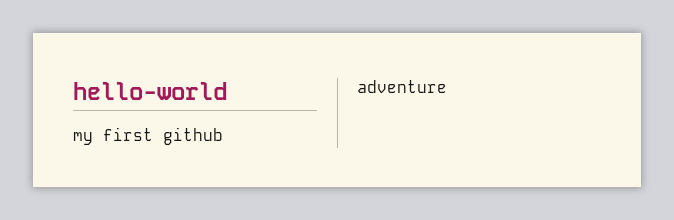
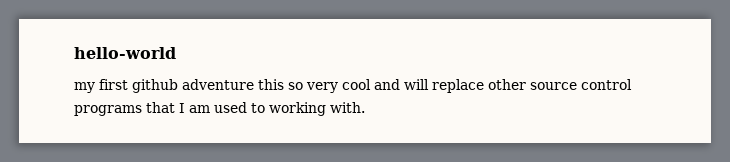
(447, 86) none -> [258,79,632,93] [74,102,365,116] this so very cool and will replace other source control programs that I am used to working with.

